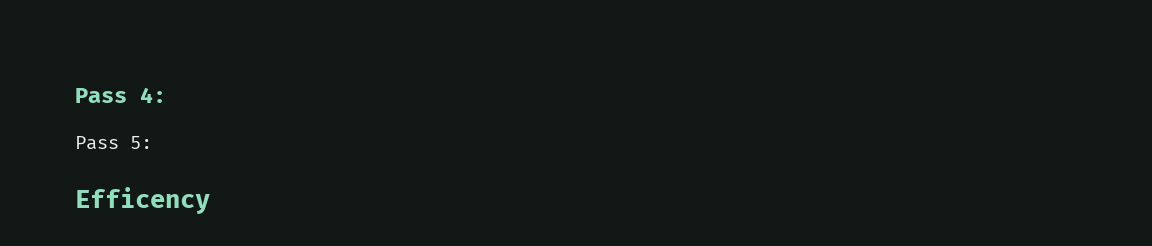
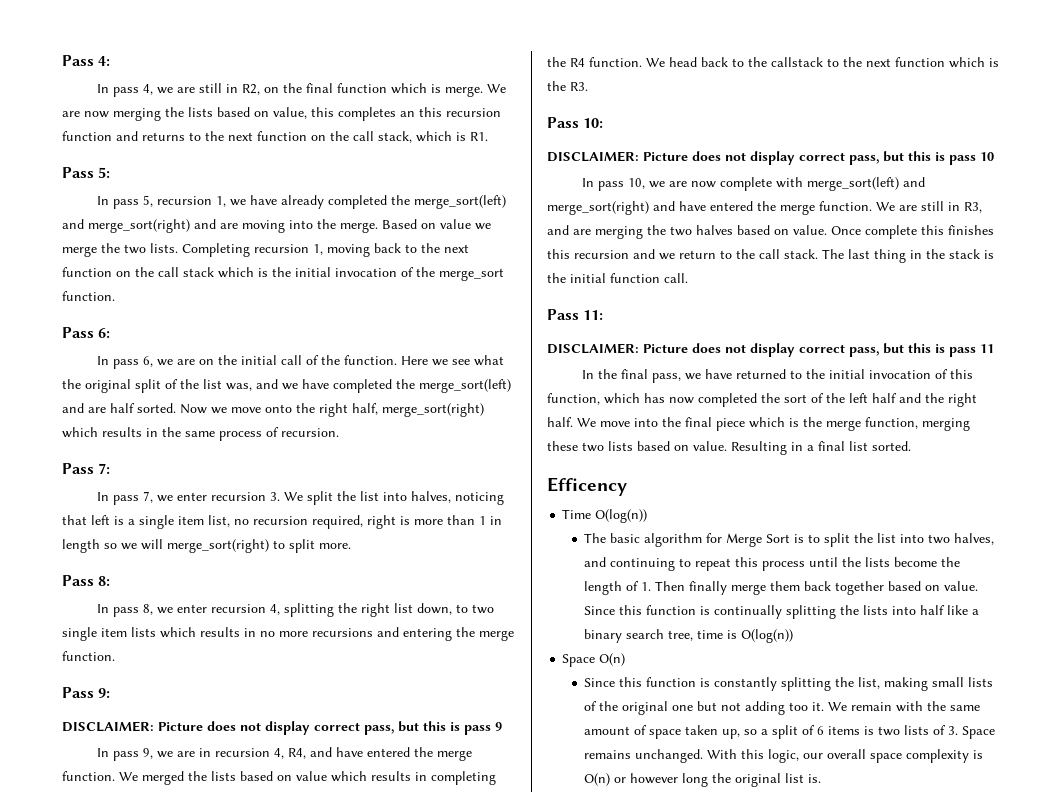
[75,136,152,150] [75,187,210,214] Pass 5: // Efficency -> [96,83,506,97] [62,107,501,121] [62,131,488,143] [62,167,111,178] [96,195,506,209] [62,219,491,233] [62,243,469,257] [62,267,504,281] [62,291,115,301] [62,327,111,338] [96,355,504,369] [62,379,511,393] [62,403,484,417] [62,427,339,441] [62,463,111,474] [96,491,504,505] [62,515,502,529] [62,539,351,553] [62,575,111,586] [96,603,494,617] [62,627,514,641] [62,651,115,661] [62,687,111,698] [62,721,502,735] [96,747,472,761] [62,771,496,785] [547,57,999,68] [547,81,588,91] [547,117,604,128] [547,151,994,165] [581,177,925,191] [547,201,982,215] [547,225,994,239] [547,249,994,263] [547,273,688,283] [547,309,604,320] [547,343,994,357] [581,369,973,383] [547,393,977,407] [547,417,970,431] [547,441,911,455] [547,477,627,496] [562,509,648,523] [584,533,995,547] [584,557,961,571] [584,581,979,595] [584,605,980,619] [584,629,794,643] [562,653,626,667] [584,677,994,691] [584,701,981,715] [584,725,996,739] [584,749,984,763] [584,773,822,787] In pass 4, we are still in R2, on the final function which is merge. We are now merging the lists based on value, this completes an this recursion function and returns to the next function on the call stack, which is R1. // Pass 5: // In pass 5, recursion 1, we have already completed the merge_sort(left) and merge_sort(right) and are moving into the merge. Based on value we merge the two lists. Completing recursion 1, moving back to the next function on the call stack which is the initial invocation of the merge_sort function. // Pass 6: // In pass 6, we are on the initial call of the function. Here we see what the original split of the list was, and we have completed the merge_sort(left) and are half sorted. Now we move onto the right half, merge_sort(right) which results in the same process of recursion. // Pass 7: // In pass 7, we enter recursion 3. We split the list into halves, noticing that left is a single item list, no recursion required, right is more than 1 in length so we will merge_sort(right) to split more. // Pass 8: // In pass 8, we enter recursion 4, splitting the right list down, to two single item lists which results in no more recursions and entering the merge function. // Pass 9: // DISCLAIMER: Picture does not display correct pass, but this is pass 9 // In pass 9, we are in recursion 4, R4, and have entered the merge function. We merged the lists based on value which results in completing the R4 function. We head back to the callstack to the next function which is the R3. // Pass 10: // DISCLAIMER: Picture does not display correct pass, but this is pass 10 // In pass 10, we are now complete with merge_sort(left) and merge_sort(right) and have entered the merge function. We are still in R3, and are merging the two halves based on value. Once complete this finishes this recursion and we return to the call stack. The last thing in the stack is the initial function call. // Pass 11: // DISCLAIMER: Picture does not display correct pass, but this is pass 11 // In the final pass, we have returned to the initial invocation of this function, which has now completed the sort of the left half and the right half. We move into the final piece which is the merge function, merging these two lists based on value. Resulting in a final list sorted. // Efficency // Time O(log(n)) // The basic algorithm for Merge Sort is to split the list into two halves, and continuing to repeat this process until the lists become the length of 1. Then finally merge them back together based on value. Since this function is continually splitting the lists into half like a binary search tree, time is O(log(n)) // Space O(n) // Since this function is constantly splitting the list, making small lists of the original one but not adding too it. We remain with the same amount of space taken up, so a split of 6 items is two lists of 3. Space remains unchanged. With this logic, our overall space complexity is O(n) or however long the original list is.

